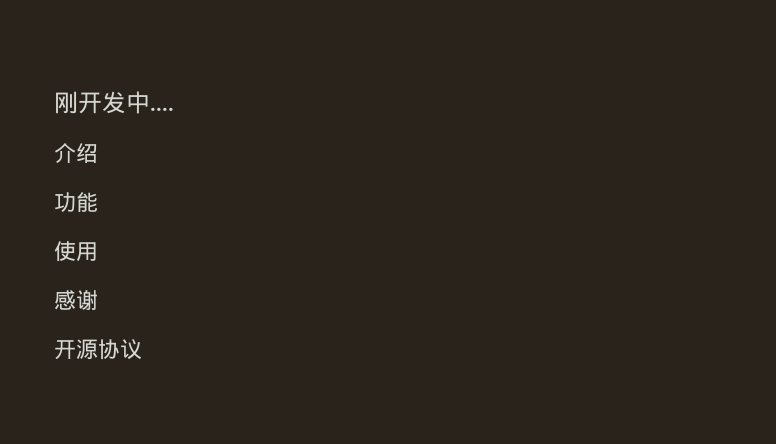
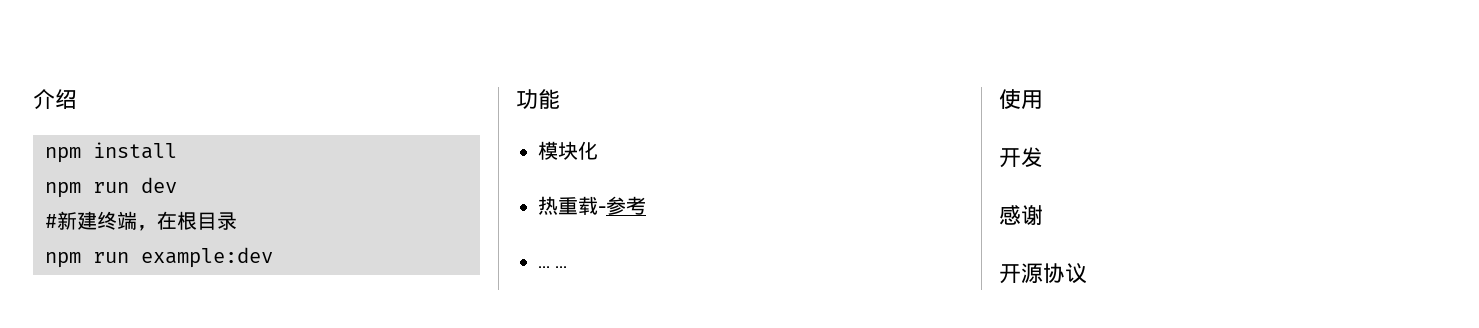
[54,91,174,114] [54,143,98,164] [54,192,98,212] 刚开发中.... // 介绍 // 功能 -> [33,89,77,110] [45,142,177,163] [45,177,177,198] [45,211,237,231] [45,247,273,268] [516,89,560,109] [538,141,598,160] [538,196,646,215] [538,266,568,268] 介绍 // npm install // npm run dev // #新建终端，在根目录 // npm run example:dev // 功能 // 模块化 // 热重载-参考 // ... ...
(98, 251) none -> [999,147,1043,168] // 开发

